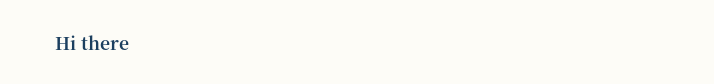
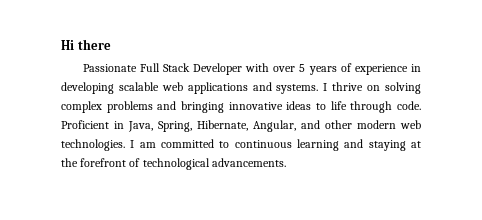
(129, 42) none -> [82,63,421,75] [61,82,422,94] [61,101,421,113] [61,120,421,132] [61,139,421,151] [61,158,286,170] // Passionate Full Stack Developer with over 5 years of experience in developing scalable web applications and systems. I thrive on solving complex problems and bringing innovative ideas to life through code. Proficient in Java, Spring, Hibernate, Angular, and other modern web technologies. I am committed to continuous learning and staying at the forefront of technological advancements.

